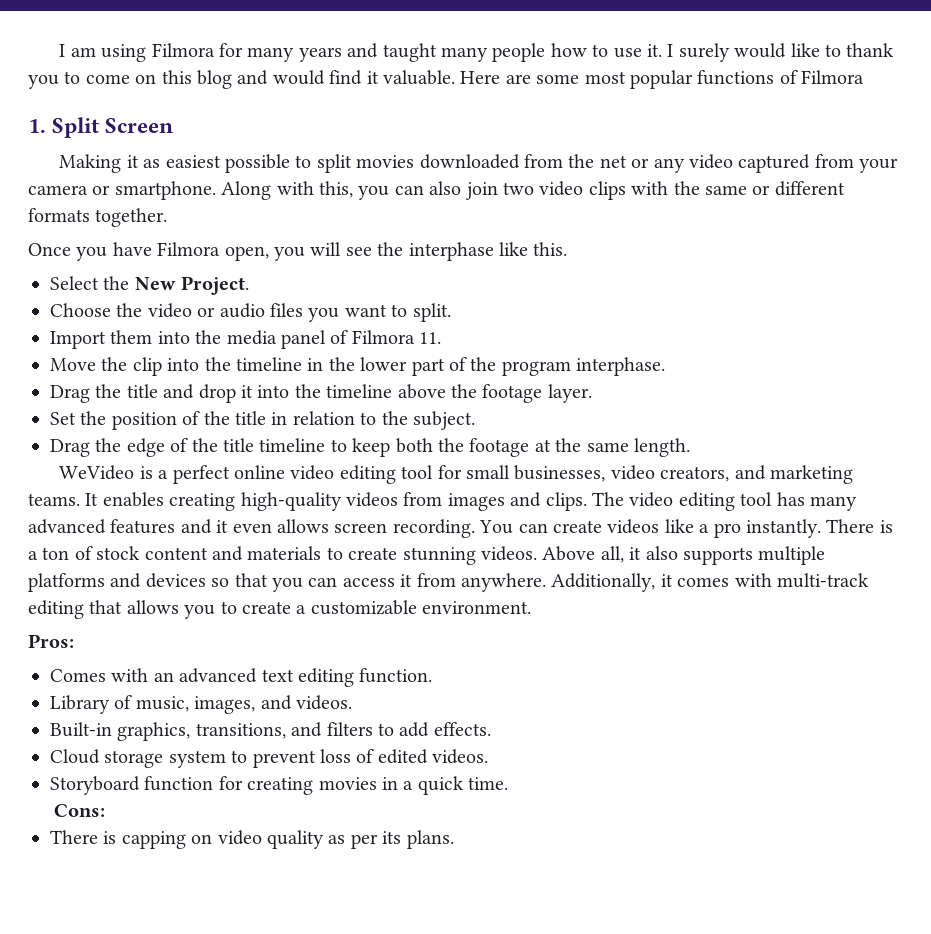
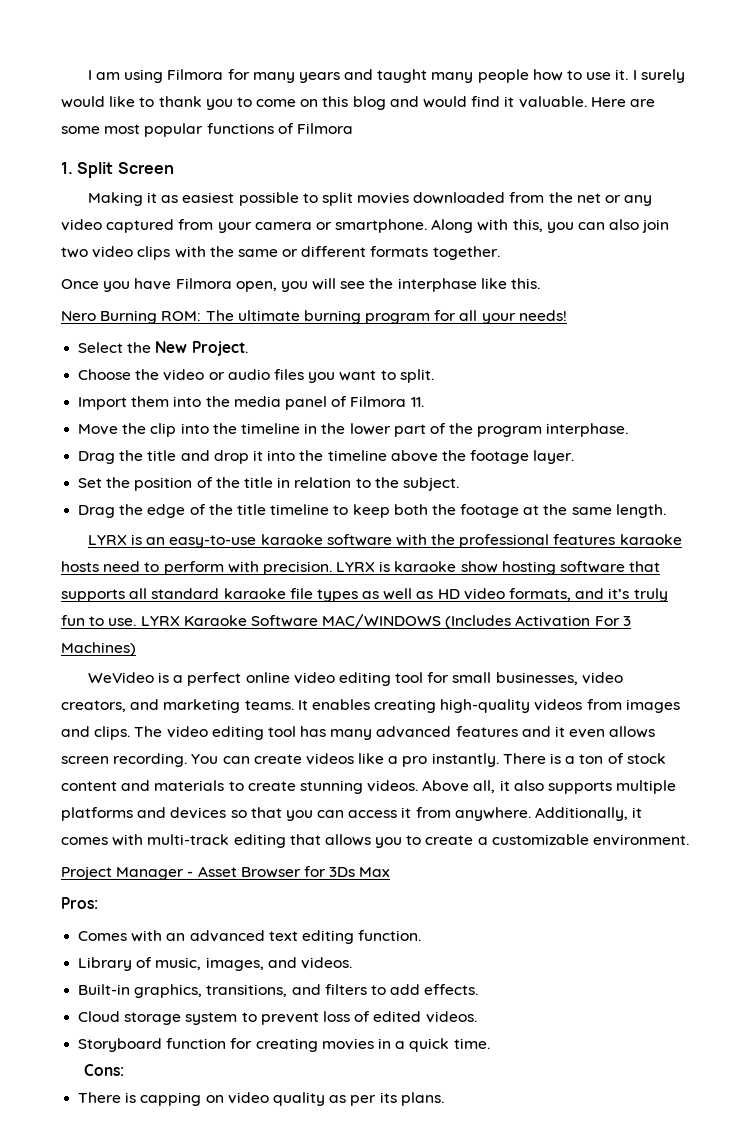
(568, 249) none -> [61,310,567,324] // Nero Burning ROM: The ultimate burning program for all your needs!
(690, 447) none -> [87,534,682,548] [61,561,661,575] [61,588,668,602] [61,614,631,629] [61,642,136,656] // LYRX is an easy-to-use karaoke software with the professional features karaoke hosts need to perform with precision. LYRX is karaoke show hosting software that supports all standard karaoke file types as well as HD video formats, and it’s truly fun to use. LYRX Karaoke Software MAC/WINDOWS (Includes Activation For 3 Machines)
(532, 607) none -> [61,866,391,880] // Project Manager - Asset Browser for 3Ds Max

